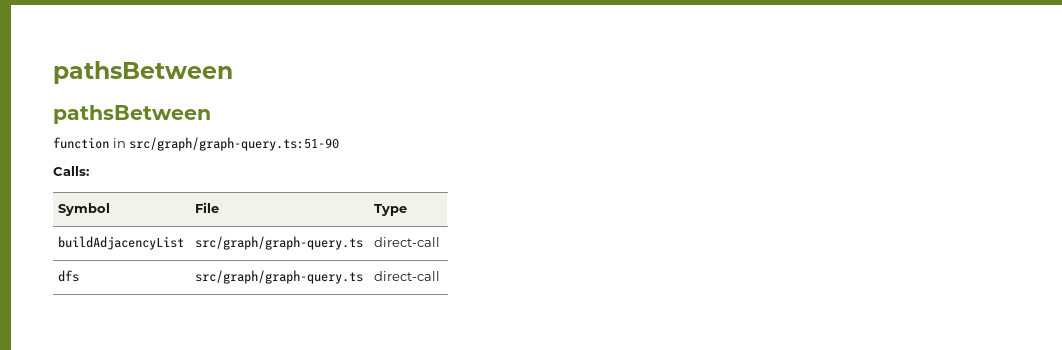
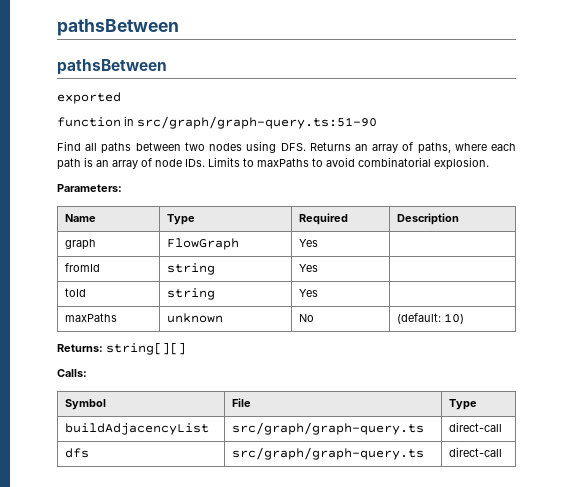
(211, 114) none -> [57,92,121,104] // exported
(340, 144) none -> [57,141,516,154] [57,157,489,170] [57,184,122,192] [65,214,97,222] [167,214,196,225] [299,213,349,225] [397,213,460,225] [65,239,97,250] [167,238,240,250] [299,239,319,247] [65,263,101,272] [167,263,216,275] [299,264,319,272] [65,288,87,297] [167,288,216,300] [299,289,319,297] [65,313,118,322] [167,313,224,323] [299,314,315,322] [397,313,465,324] [57,342,186,355] // Find all paths between two nodes using DFS. Returns an array of paths, where each path is an array of node IDs. Limits to maxPaths to avoid combinatorial explosion. // Parameters: // Name | Type | Required | Description // graph | FlowGraph | Yes | // fromId | string | Yes | // toId | string | Yes | // maxPaths | unknown | No | (default: 10) // Returns: string[][]

